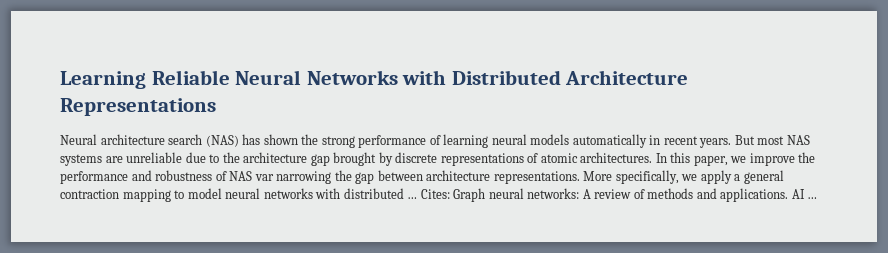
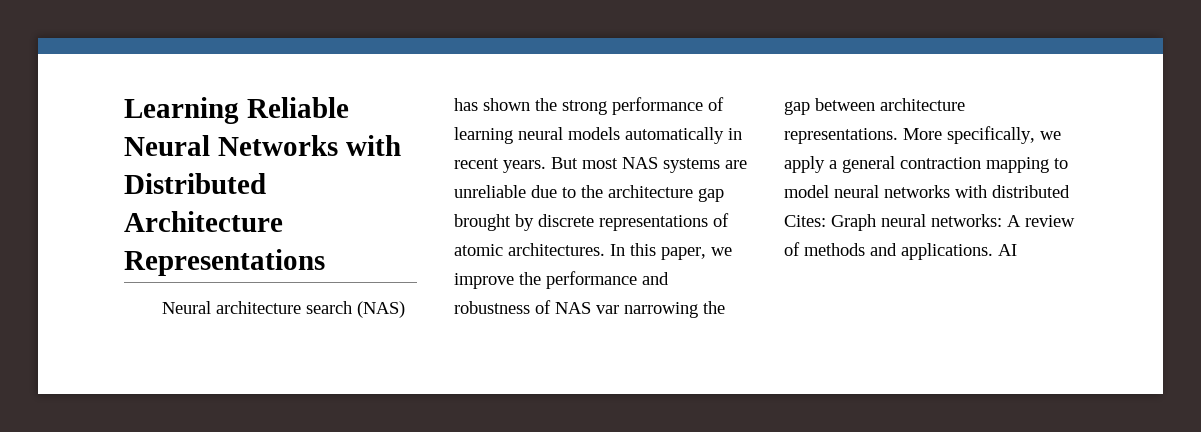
[407,197,418,199] … -> (1070, 191) none
[807,197,818,199] … -> (1017, 250) none

